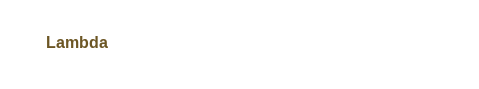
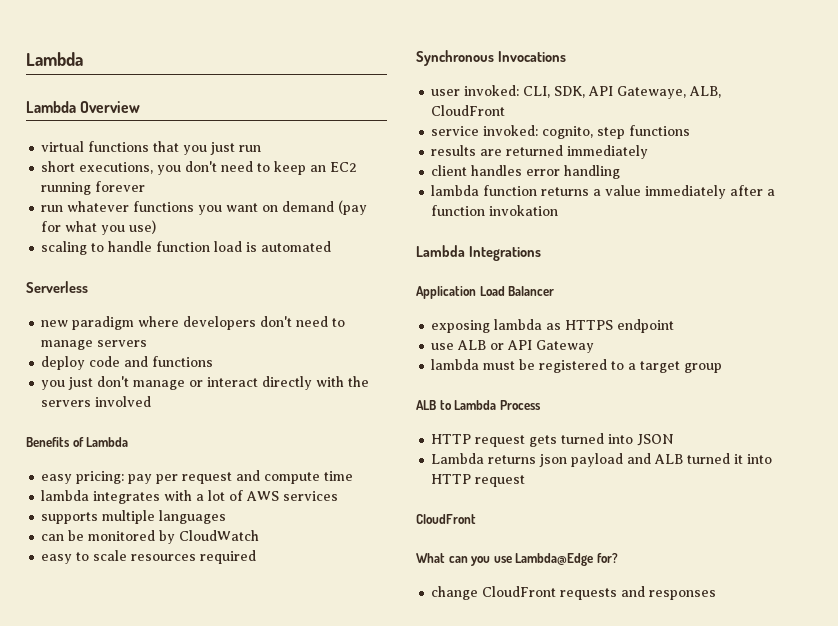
[46,36,108,48] Lambda -> [26,52,83,66] [26,101,141,113] [41,141,262,155] [41,161,358,175] [41,181,146,195] [41,200,368,215] [41,220,157,235] [41,241,332,255] [26,281,88,293] [41,316,346,330] [41,340,148,350] [41,356,214,370] [41,376,370,390] [41,396,152,407] [26,437,129,447] [41,470,354,484] [41,490,339,504] [41,510,227,524] [41,530,260,544] [41,550,257,564] [416,50,566,66] [431,85,722,99] [431,105,506,116] [431,125,691,139] [431,145,649,159] [431,165,621,179] [431,185,776,199] [431,205,559,216] [416,245,541,261] [416,286,555,299] [431,319,675,333] [431,340,595,353] [431,359,723,373] [416,400,541,410] [431,433,675,447] [431,453,773,467] [431,474,526,487] [416,514,476,524] [416,553,618,566] [431,586,717,600] Lambda // Lambda Overview // virtual functions that you just run // short executions, you don't need to keep an EC2 running forever // run whatever functions you want on demand (pay for what you use) // scaling to handle function load is automated // Serverless // new paradigm where developers don't need to manage servers // deploy code and functions // you just don't manage or interact directly with the servers involved // Benefits of Lambda // easy pricing: pay per request and compute time // lambda integrates with a lot of AWS services // supports multiple languages // can be monitored by CloudWatch // easy to scale resources required // Synchronous Invocations // user invoked: CLI, SDK, API Gatewaye, ALB, CloudFront // service invoked: cognito, step functions // results are returned immediately // client handles error handling // lambda function returns a value immediately after a function invokation // Lambda Integrations // Application Load Balancer // exposing lambda as HTTPS endpoint // use ALB or API Gateway // lambda must be registered to a target group // ALB to Lambda Process // HTTP request gets turned into JSON // Lambda returns json payload and ALB turned it into HTTP request // CloudFront // What can you use Lambda@Edge for? // change CloudFront requests and responses

